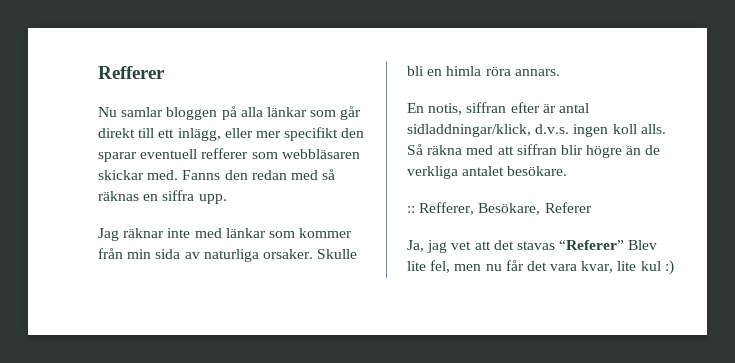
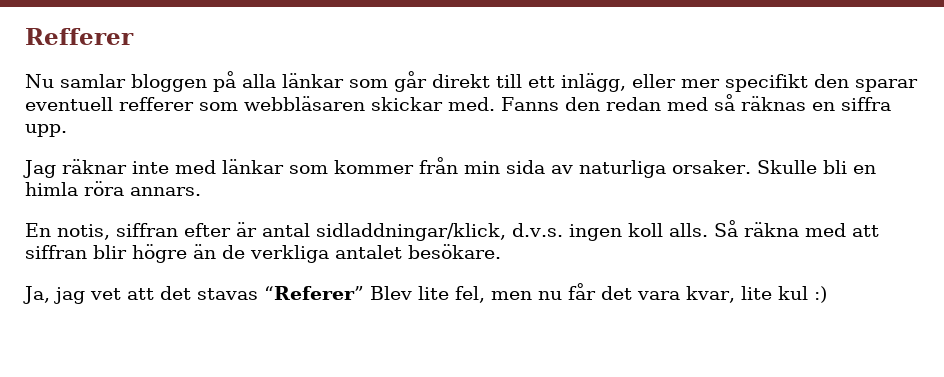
[407,202,592,215] // :: Refferer, Besökare, Referer -> (501, 251) none

